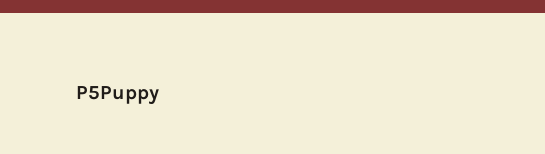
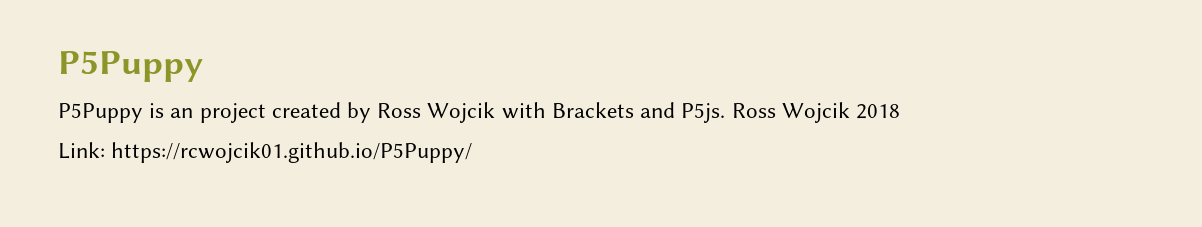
[76,86,159,105] P5Puppy -> [58,51,203,82] [58,102,900,123] [58,142,473,163] P5Puppy // P5Puppy is an project created by Ross Wojcik with Brackets and P5js. Ross Wojcik 2018 // Link: https://rcwojcik01.github.io/P5Puppy/

